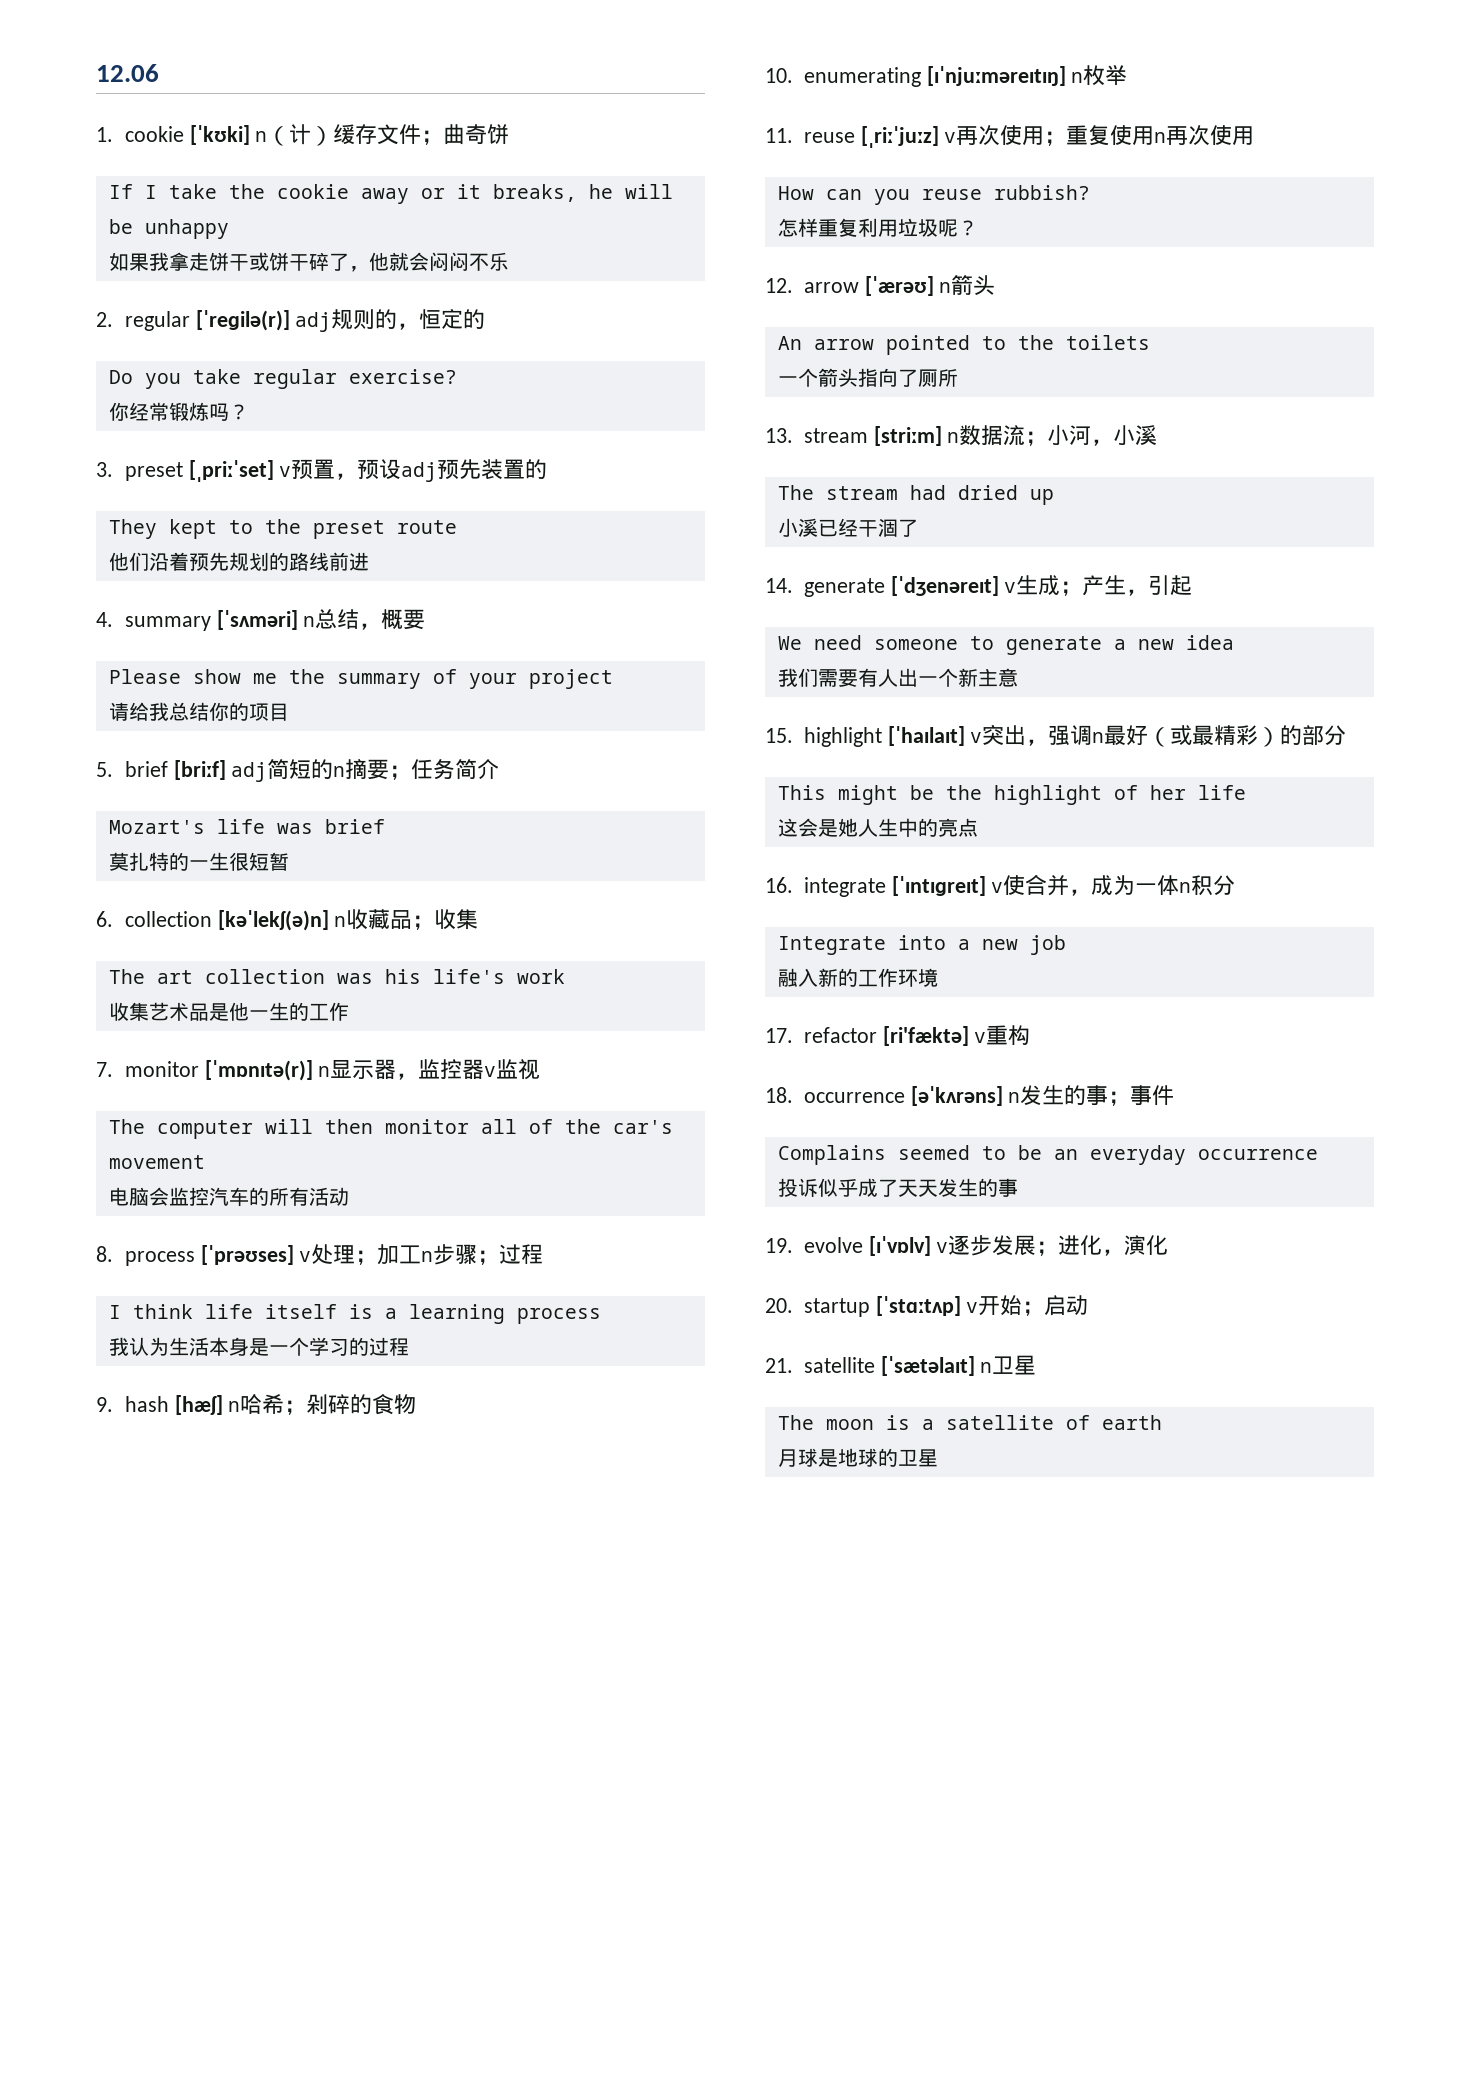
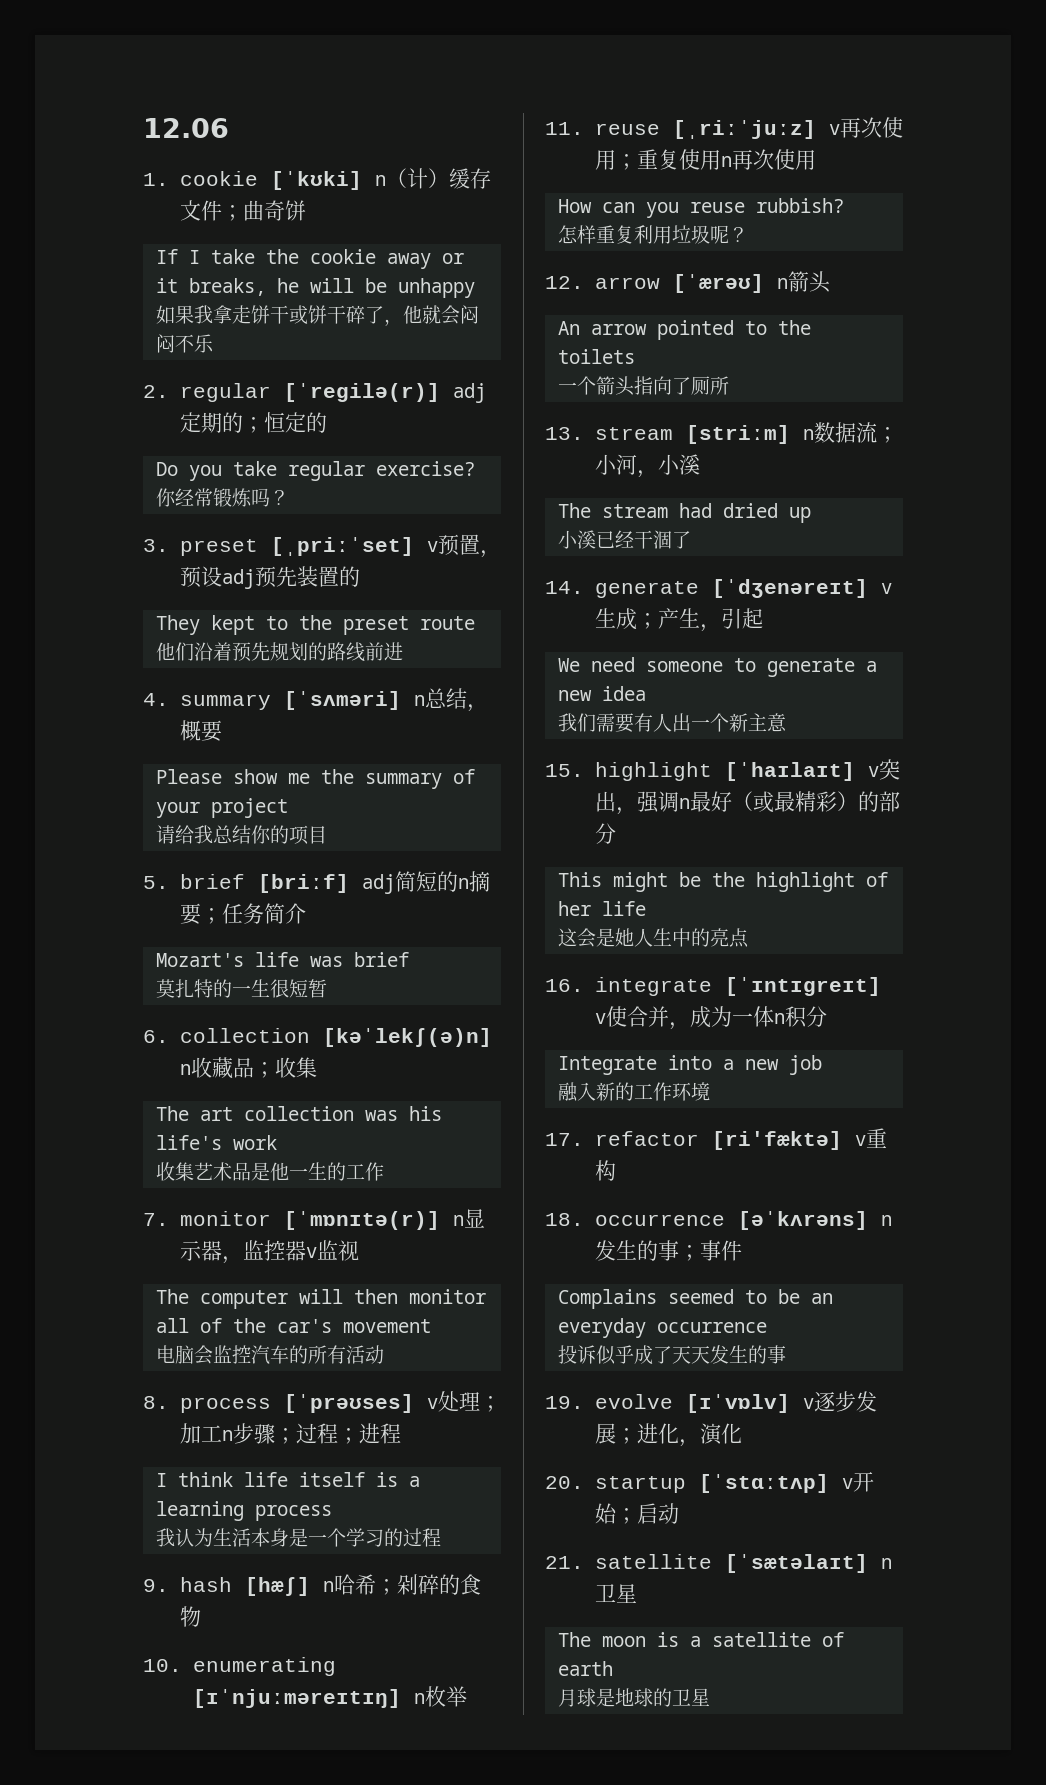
[331,309,420,330] 规则的， -> [179,412,264,433] 定期的；
(544, 1254) none -> [337,1423,401,1444] ；进程

